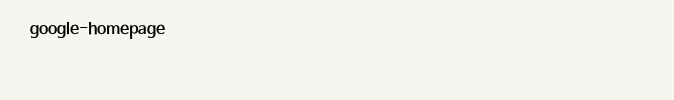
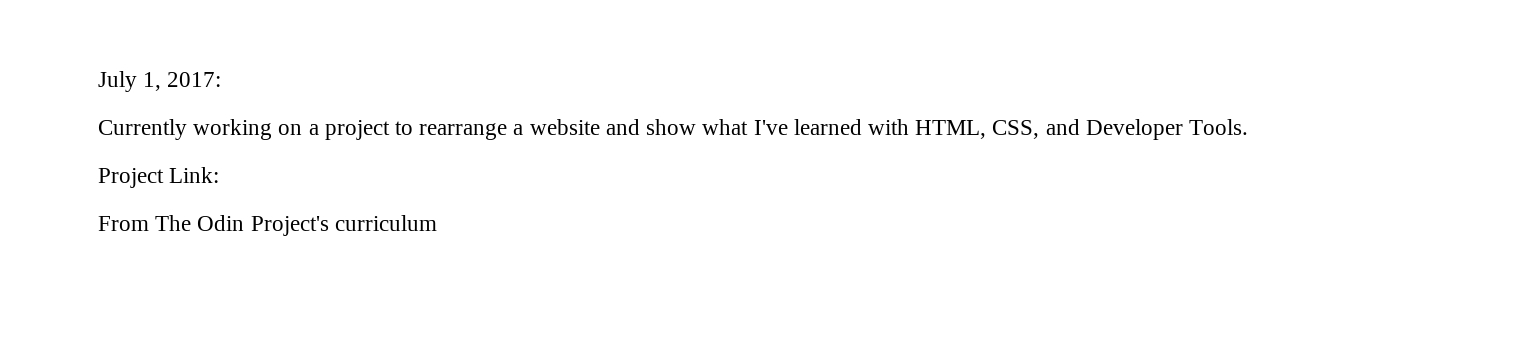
[30,21,165,39] google-homepage -> [98,71,222,92] [98,119,1248,140] [98,167,220,188] [98,215,437,236] July 1, 2017: // Currently working on a project to rearrange a website and show what I've learned with HTML, CSS, and Developer Tools. // Project Link: // From The Odin Project's curriculum

